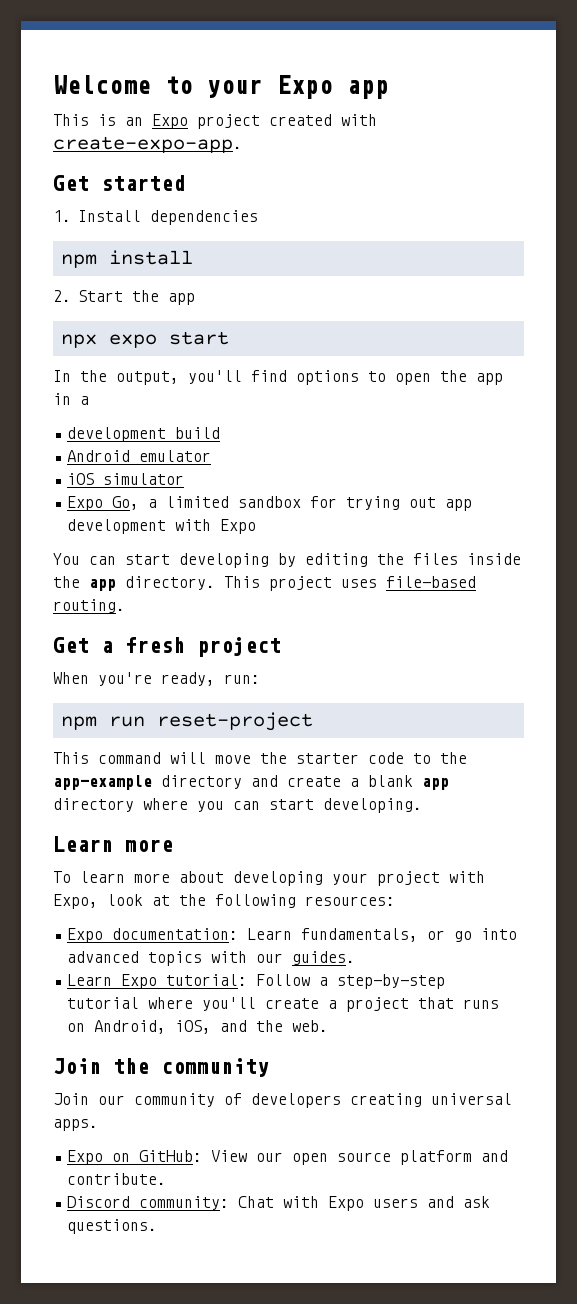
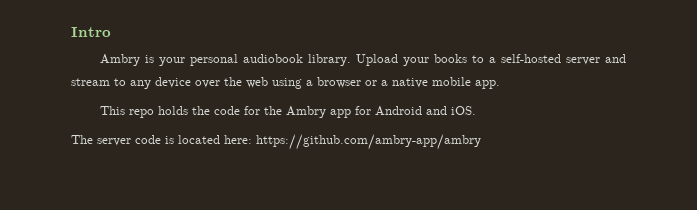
[53,75,389,99] [53,114,377,129] [53,136,242,153] [53,175,185,191] [53,210,258,225] [60,250,193,268] [53,290,195,305] [60,331,229,348] [53,370,503,385] [53,393,89,405] [67,427,221,442] [67,450,212,462] [67,473,185,485] [67,496,473,511] [67,519,257,534] [53,553,521,568] [53,576,476,591] [53,599,125,613] [53,637,281,657] [53,672,260,686] [60,712,313,731] [53,752,467,764] [53,775,449,790] [53,798,422,813] [53,836,173,852] [53,871,485,886] [53,894,395,909] [67,928,518,943] [67,951,356,966] [67,974,446,989] [67,997,500,1012] [67,1020,329,1034] [53,1058,269,1077] [53,1093,512,1108] [53,1119,98,1131] [67,1150,509,1165] [67,1173,167,1185] [67,1196,491,1211] [67,1219,158,1234] Welcome to your Expo app // This is an Expo project created with create-expo-app. // Get started // 1. Install dependencies // npm install // 2. Start the app // npx expo start // In the output, you'll find options to open the app in a // development build // Android emulator // iOS simulator // Expo Go, a limited sandbox for trying out app development with Expo // You can start developing by editing the files inside the app directory. This project uses file-based routing. // Get a fresh project // When you're ready, run: // npm run reset-project // This command will move the starter code to the app-example directory and create a blank app directory where you can start developing. // Learn more // To learn more about developing your project with Expo, look at the following resources: // Expo documentation: Learn fundamentals, or go into advanced topics with our guides. // Learn Expo tutorial: Follow a step-by-step tutorial where you'll create a project that runs on Android, iOS, and the web. // Join the community // Join our community of developers creating universal apps. // Expo on GitHub: View our open source platform and contribute. // Discord community: Chat with Expo users and ask questions. -> [71,27,111,37] [99,54,626,66] [71,77,500,89] [99,106,476,118] [71,134,481,150] Intro // Ambry is your personal audiobook library. Upload your books to a self-hosted server and stream to any device over the web using a browser or a native mobile app. // This repo holds the code for the Ambry app for Android and iOS. // The server code is located here: https://github.com/ambry-app/ambry

